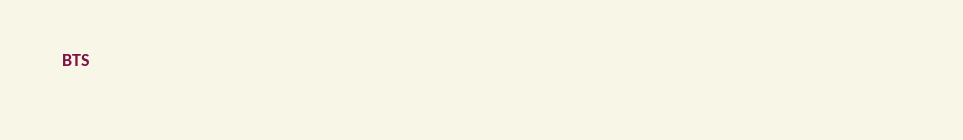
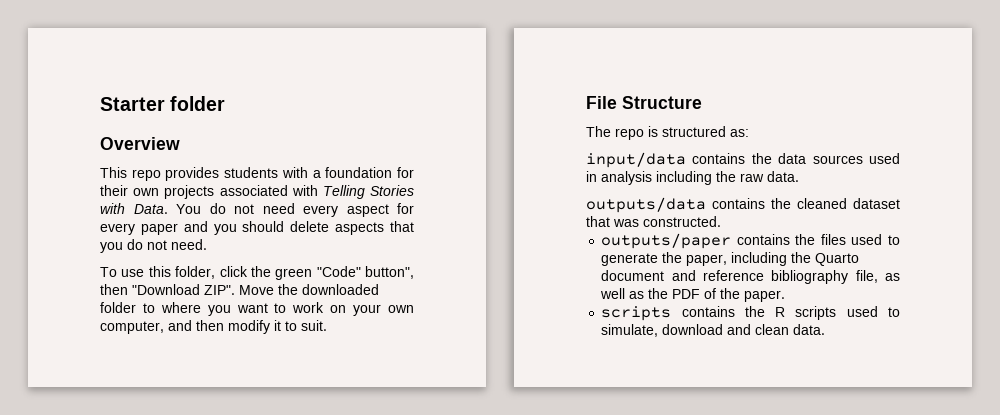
[62,54,90,66] BTS -> [100,96,226,111] [100,137,180,150] [100,167,415,181] [100,185,414,199] [100,203,414,217] [100,221,414,235] [100,239,207,253] [100,266,414,280] [100,284,379,295] [100,302,414,316] [100,320,327,334] [586,96,702,109] [586,126,749,140] [586,152,900,168] [586,171,799,185] [586,197,900,213] [586,216,721,227] [601,233,900,249] [601,252,860,266] [601,270,900,284] [600,288,786,302] [601,306,900,321] [601,324,826,337] Starter folder // Overview // This repo provides students with a foundation for their own projects associated with Telling Stories with Data. You do not need every aspect for every paper and you should delete aspects that you do not need. // To use this folder, click the green "Code" button", then "Download ZIP". Move the downloaded folder to where you want to work on your own computer, and then modify it to suit. // File Structure // The repo is structured as: // input/data contains the data sources used in analysis including the raw data. // outputs/data contains the cleaned dataset that was constructed. // outputs/paper contains the files used to generate the paper, including the Quarto document and reference bibliography file, as well as the PDF of the paper. // scripts contains the R scripts used to simulate, download and clean data.

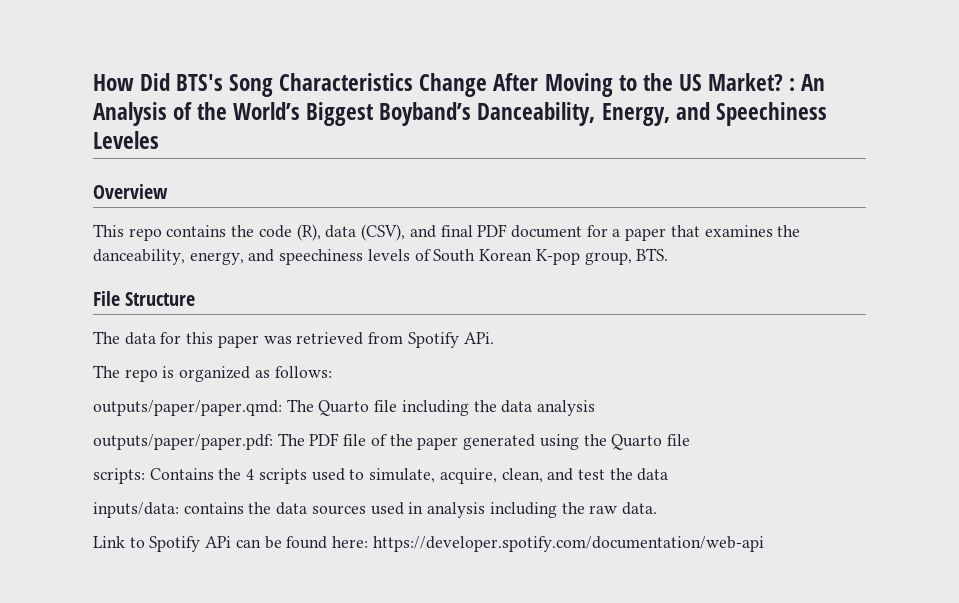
[100,96,226,111] [100,137,180,150] [100,167,415,181] [100,185,414,199] [100,203,414,217] [100,221,414,235] [100,239,207,253] [100,266,414,280] [100,284,379,295] [100,302,414,316] [100,320,327,334] [586,96,702,109] [586,126,749,140] [586,152,686,168] Starter folder // Overview // This repo provides students with a foundation for their own projects associated with Telling Stories with Data. You do not need every aspect for every paper and you should delete aspects that you do not need. // To use this folder, click the green "Code" button", then "Download ZIP". Move the downloaded folder to where you want to work on your own computer, and then modify it to suit. // File Structure // The repo is structured as: // input/data -> [93,73,825,97] [93,102,827,126] [93,131,159,149] [93,184,168,199] [93,224,801,241] [93,248,669,265] [93,291,196,306] [93,331,494,348] [93,365,332,382] [93,399,596,416] [93,433,690,450] [93,468,669,484] [93,502,179,518] How Did BTS's Song Characteristics Change After Moving to the US Market? : An Analysis of the World’s Biggest Boyband’s Danceability, Energy, and Speechiness Leveles // Overview // This repo contains the code (R), data (CSV), and final PDF document for a paper that examines the danceability, energy, and speechiness levels of South Korean K-pop group, BTS. // File Structure // The data for this paper was retrieved from Spotify APi. // The repo is organized as follows: // outputs/paper/paper.qmd: The Quarto file including the data analysis // outputs/paper/paper.pdf: The PDF file of the paper generated using the Quarto file // scripts: Contains the 4 scripts used to simulate, acquire, clean, and test the data // inputs/data:
[586,197,900,213] [586,216,721,227] [601,233,900,249] [601,252,860,266] [601,270,900,284] [600,288,786,302] [601,306,900,321] [601,324,826,337] outputs/data contains the cleaned dataset that was constructed. // outputs/paper contains the files used to generate the paper, including the Quarto document and reference bibliography file, as well as the PDF of the paper. // scripts contains the R scripts used to simulate, download and clean data. -> [93,536,764,552] Link to Spotify APi can be found here: https://developer.spotify.com/documentation/web-api

